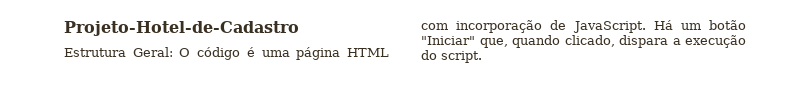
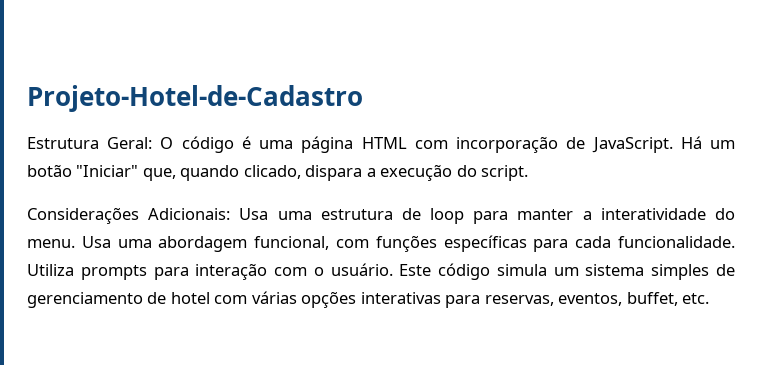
(482, 57) none -> [27,207,735,224] [27,235,735,252] [27,263,735,280] [27,291,710,308] // Considerações Adicionais: Usa uma estrutura de loop para manter a interatividade do menu. Usa uma abordagem funcional, com funções específicas para cada funcionalidade. Utiliza prompts para interação com o usuário. Este código simula um sistema simples de gerenciamento de hotel com várias opções interativas para reservas, eventos, buffet, etc.

